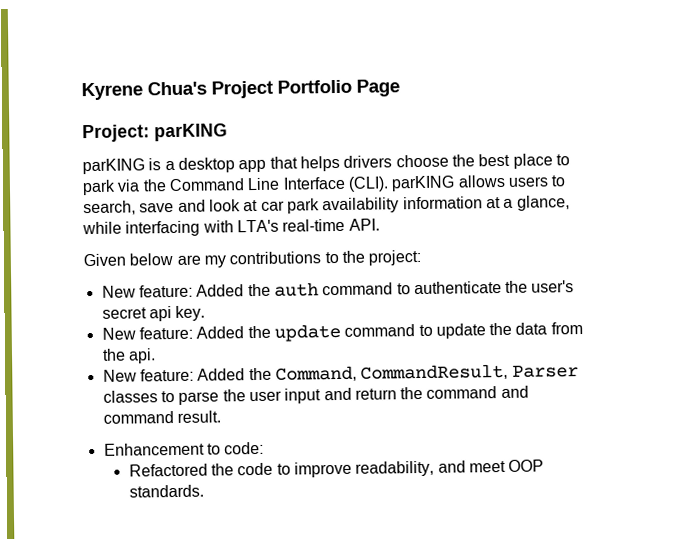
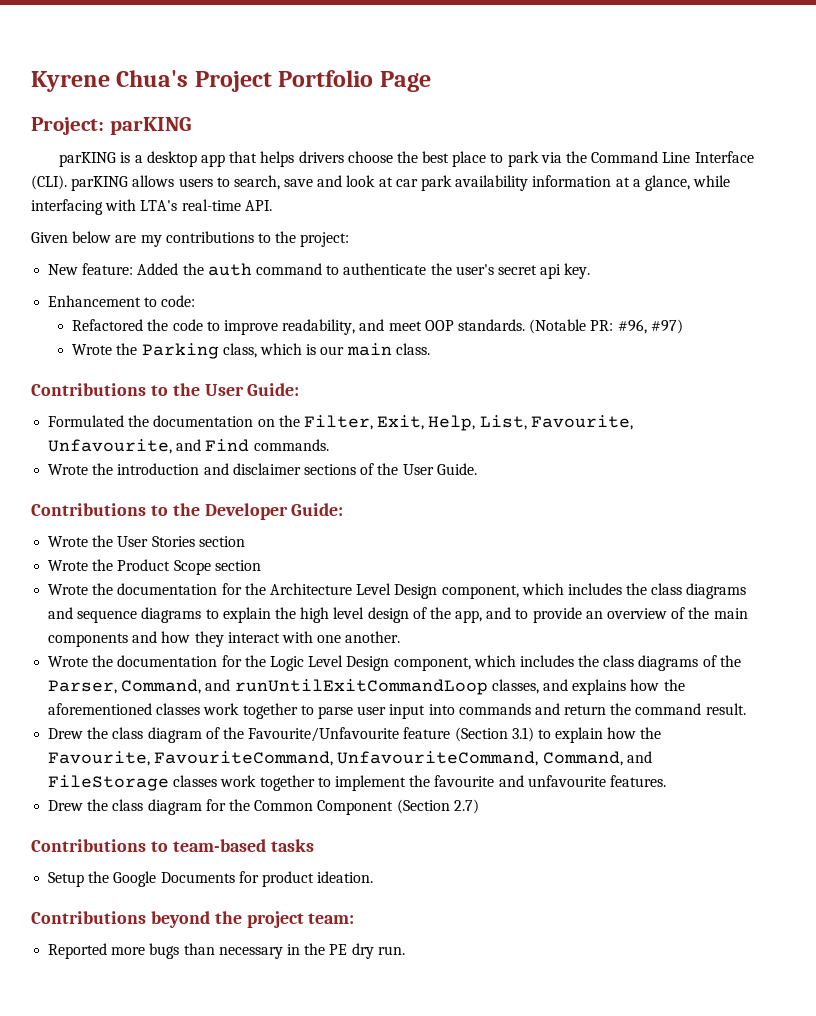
[101,322,583,342] [101,348,156,364] [102,363,579,382] [102,385,529,405] [102,410,221,424] // New feature: Added the update command to update the data from the api. // New feature: Added the Command, CommandResult, Parser classes to parse the user input and return the command and command result. -> (591, 271) none
(204, 491) none -> [529,319,683,334] [72,343,430,359] [31,383,300,396] [48,415,633,431] [48,439,329,454] [48,463,477,475] [31,503,344,520] [48,535,245,547] [48,559,261,575] [48,583,747,599] [48,607,748,623] [48,631,401,647] [48,655,741,671] [48,679,685,695] [48,703,746,719] [48,727,662,743] [48,751,652,766] [48,775,666,791] [48,799,479,815] [31,839,314,852] [48,871,374,887] [31,911,355,928] [48,943,405,959] (Notable PR: #96, #97) // Wrote the Parking class, which is our main class. // Contributions to the User Guide: // Formulated the documentation on the Filter, Exit, Help, List, Favourite, Unfavourite, and Find commands. // Wrote the introduction and disclaimer sections of the User Guide. // Contributions to the Developer Guide: // Wrote the User Stories section // Wrote the Product Scope section // Wrote the documentation for the Architecture Level Design component, which includes the class diagrams and sequence diagrams to explain the high level design of the app, and to provide an overview of the main components and how they interact with one another. // Wrote the documentation for the Logic Level Design component, which includes the class diagrams of the Parser, Command, and runUntilExitCommandLoop classes, and explains how the aforementioned classes work together to parse user input into commands and return the command result. // Drew the class diagram of the Favourite/Unfavourite feature (Section 3.1) to explain how the Favourite, FavouriteCommand, UnfavouriteCommand, Command, and FileStorage classes work together to implement the favourite and unfavourite features. // Drew the class diagram for the Common Component (Section 2.7) // Contributions to team-based tasks // Setup the Google Documents for product ideation. // Contributions beyond the project team: // Reported more bugs than necessary in the PE dry run.

